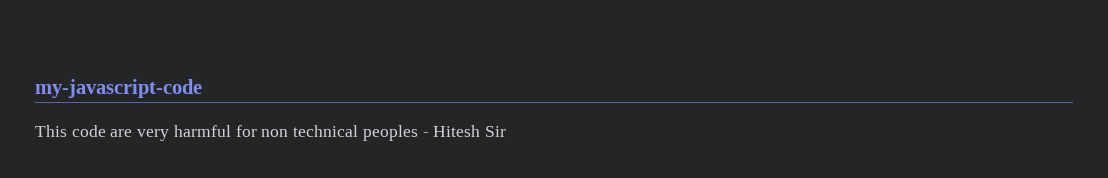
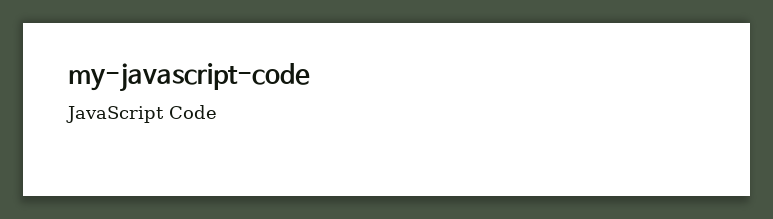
[35,125,506,141] This code are very harmful for non technical peoples - Hitesh Sir -> [66,105,217,123] JavaScript Code

